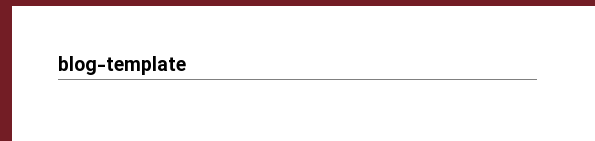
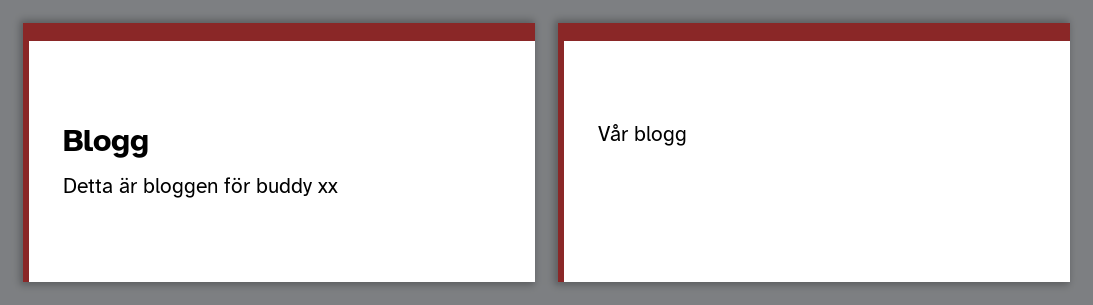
[58,56,186,75] blog-template -> [63,130,149,158] [63,177,338,198] [598,124,687,146] Blogg // Detta är bloggen för buddy xx // Vår blogg

